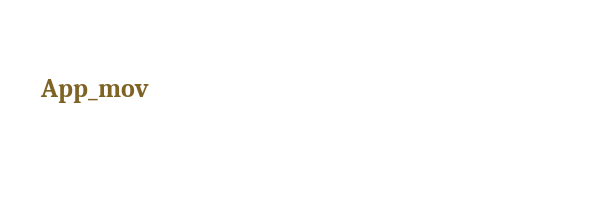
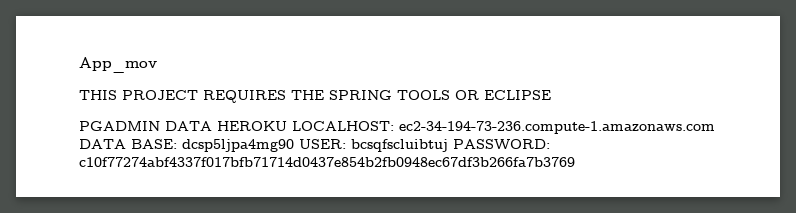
(149, 91) none -> [79,90,551,103] [79,121,715,134] [79,139,550,152] [79,157,575,167] // THIS PROJECT REQUIRES THE SPRING TOOLS OR ECLIPSE // PGADMIN DATA HEROKU LOCALHOST: ec2-34-194-73-236.compute-1.amazonaws.com DATA BASE: dcsp5ljpa4mg90 USER: bcsqfscluibtuj PASSWORD: c10f77274abf4337f017bfb71714d0437e854b2fb0948ec67df3b266fa7b3769

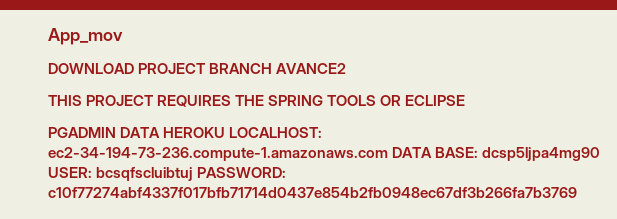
(157, 65) none -> [48,63,347,74] // DOWNLOAD PROJECT BRANCH AVANCE2

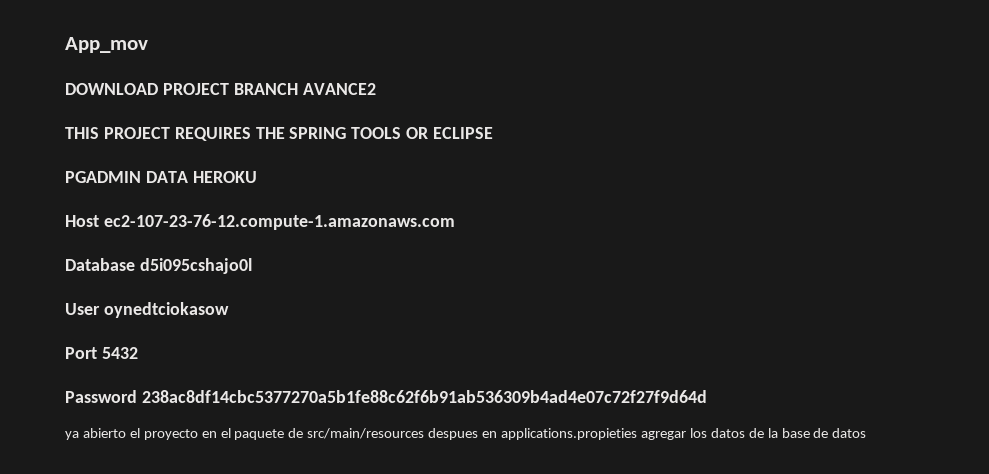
[229,127,323,138] [48,147,601,161] [48,167,287,181] [48,187,577,198] LOCALHOST: ec2-34-194-73-236.compute-1.amazonaws.com DATA BASE: dcsp5ljpa4mg90 USER: bcsqfscluibtuj PASSWORD: c10f77274abf4337f017bfb71714d0437e854b2fb0948ec67df3b266fa7b3769 -> [65,214,455,230] [65,258,252,274] [65,302,229,318] [65,347,138,359] [65,390,707,403] [65,428,867,440] // Host ec2-107-23-76-12.compute-1.amazonaws.com // Database d5i095cshajo0l // User oynedtciokasow // Port 5432 // Password 238ac8df14cbc5377270a5b1fe88c62f6b91ab536309b4ad4e07c72f27f9d64d // ya abierto el proyecto en el paquete de src/main/resources despues en applications.propieties agregar los datos de la base de datos

